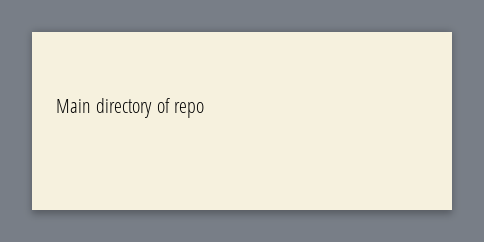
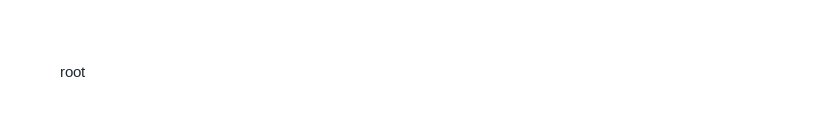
[56,98,204,118] Main directory of repo -> [60,67,86,77] root

